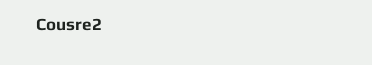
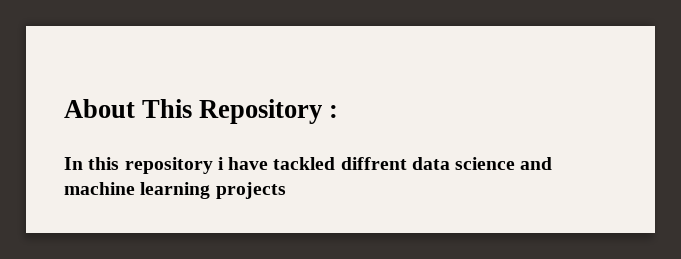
[36,18,102,31] Cousre2 -> [64,99,339,124] [64,157,553,174] [64,182,286,199] About This Repository : // In this repository i have tackled diffrent data science and machine learning projects

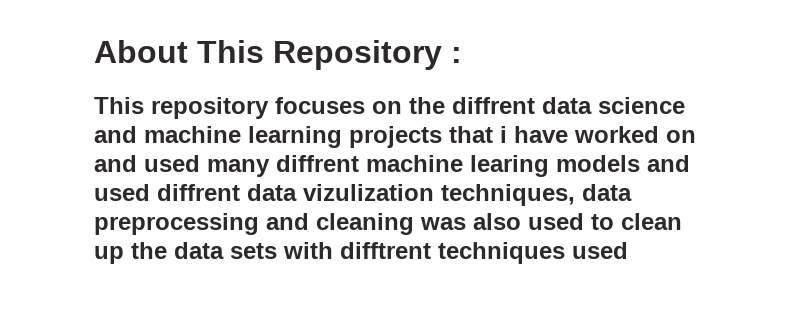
[64,157,336,174] In this repository i have tackled -> [94,97,445,119] This repository focuses on the
(286, 190) none -> [449,126,696,143] [94,155,690,177] [94,184,632,206] [94,213,682,235] [94,242,628,264] that i have worked on and used many diffrent machine learing models and used diffrent data vizulization techniques, data preprocessing and cleaning was also used to clean up the data sets with difftrent techniques used

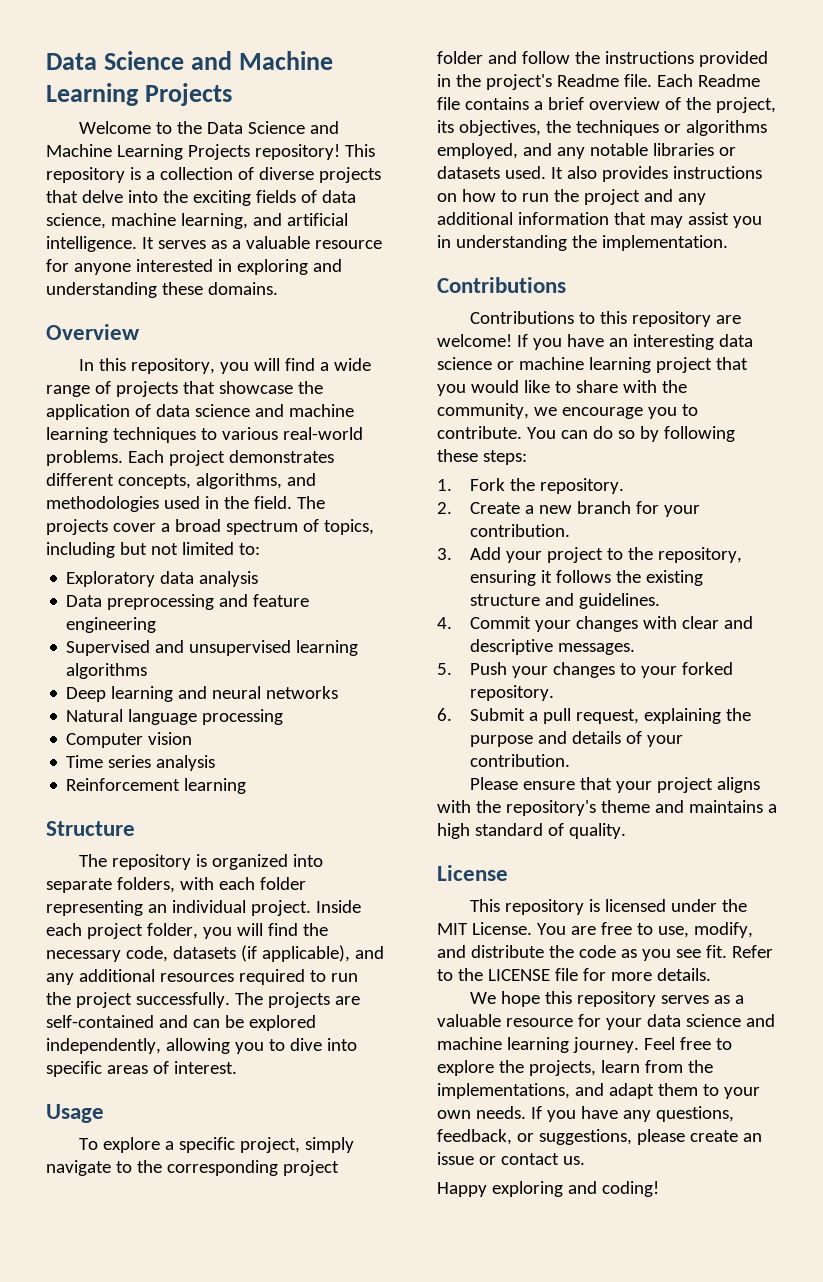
[94,40,462,70] [94,97,685,119] [94,126,696,148] [94,155,690,177] [94,184,632,206] [94,213,682,235] [94,242,628,264] About This Repository : // This repository focuses on the diffrent data science and machine learning projects that i have worked on and used many diffrent machine learing models and used diffrent data vizulization techniques, data preprocessing and cleaning was also used to clean up the data sets with difftrent techniques used -> [46,51,334,70] [46,83,233,106] [79,121,340,134] [46,144,375,160] [46,167,381,183] [46,190,356,206] [46,213,348,229] [46,236,382,252] [46,259,342,275] [46,282,278,298] [46,324,140,340] [79,358,372,374] [46,381,323,397] [46,404,354,420] [46,427,363,443] [46,450,334,466] [46,473,316,489] [46,496,325,512] [46,519,374,535] [46,542,260,558] [66,571,259,587] [66,594,310,610] [66,617,157,633] [66,640,359,656] [66,663,148,679] [66,686,339,702] [66,709,284,725] [66,732,193,748] [66,755,216,771] [66,778,247,794] [46,821,135,836] [79,854,324,870] [46,877,306,893] [46,900,361,916] [46,923,328,939] [46,945,384,962] [46,969,358,985] [46,992,360,1008] [46,1015,316,1031] [46,1038,357,1054] [46,1061,237,1077] [46,1104,104,1123] [79,1137,355,1153] [46,1160,339,1176] [437,51,768,67] [437,74,760,90] [437,97,776,113] [437,120,767,136] [437,143,736,159] [437,166,762,182] [437,189,706,205] [437,212,762,228] [437,235,728,251] [437,277,566,293] [470,311,742,327] [437,334,753,350] [437,357,748,373] [437,380,687,396] [437,403,698,419] [437,426,735,442] [437,449,527,465] [437,478,625,494] [437,501,701,517] [470,524,571,537] [437,547,743,563] [470,570,704,586] [470,593,661,609] [437,616,754,632] [470,639,636,655] [437,662,734,678] [470,685,555,701] [437,708,752,724] [470,731,684,747] [470,754,571,767] [470,777,761,793] [437,800,777,816] [437,823,626,839] [437,865,508,881] [470,899,748,915] [437,922,753,938] [437,945,773,961] [437,968,711,981] [470,991,745,1007] [437,1014,775,1030] [437,1037,732,1053] [437,1060,713,1076] [437,1083,760,1099] [437,1106,734,1122] [437,1129,762,1145] [437,1152,585,1165] [437,1181,659,1197] Data Science and Machine Learning Projects // Welcome to the Data Science and Machine Learning Projects repository! This repository is a collection of diverse projects that delve into the exciting fields of data science, machine learning, and artificial intelligence. It serves as a valuable resource for anyone interested in exploring and understanding these domains. // Overview // In this repository, you will find a wide range of projects that showcase the application of data science and machine learning techniques to various real-world problems. Each project demonstrates different concepts, algorithms, and methodologies used in the field. The projects cover a broad spectrum of topics, including but not limited to: // Exploratory data analysis // Data preprocessing and feature engineering // Supervised and unsupervised learning algorithms // Deep learning and neural networks // Natural language processing // Computer vision // Time series analysis // Reinforcement learning // Structure // The repository is organized into separate folders, with each folder representing an individual project. Inside each project folder, you will find the necessary code, datasets (if applicable), and any additional resources required to run the project successfully. The projects are self-contained and can be explored independently, allowing you to dive into specific areas of interest. // Usage // To explore a specific project, simply navigate to the corresponding project folder and follow the instructions provided in the project's Readme file. Each Readme file contains a brief overview of the project, its objectives, the techniques or algorithms employed, and any notable libraries or datasets used. It also provides instructions on how to run the project and any additional information that may assist you in understanding the implementation. // Contributions // Contributions to this repository are welcome! If you have an interesting data science or machine learning project that you would like to share with the community, we encourage you to contribute. You can do so by following these steps: // 1. Fork the repository. // 2. Create a new branch for your contribution. // 3. Add your project to the repository, ensuring it follows the existing structure and guidelines. // 4. Commit your changes with clear and descriptive messages. // 5. Push your changes to your forked repository. // 6. Submit a pull request, explaining the purpose and details of your contribution. // Please ensure that your project aligns with the repository's theme and maintains a high standard of quality. // License // This repository is licensed under the MIT License. You are free to use, modify, and distribute the code as you see fit. Refer to the LICENSE file for more details. // We hope this repository serves as a valuable resource for your data science and machine learning journey. Feel free to explore the projects, learn from the implementations, and adapt them to your own needs. If you have any questions, feedback, or suggestions, please create an issue or contact us. // Happy exploring and coding!

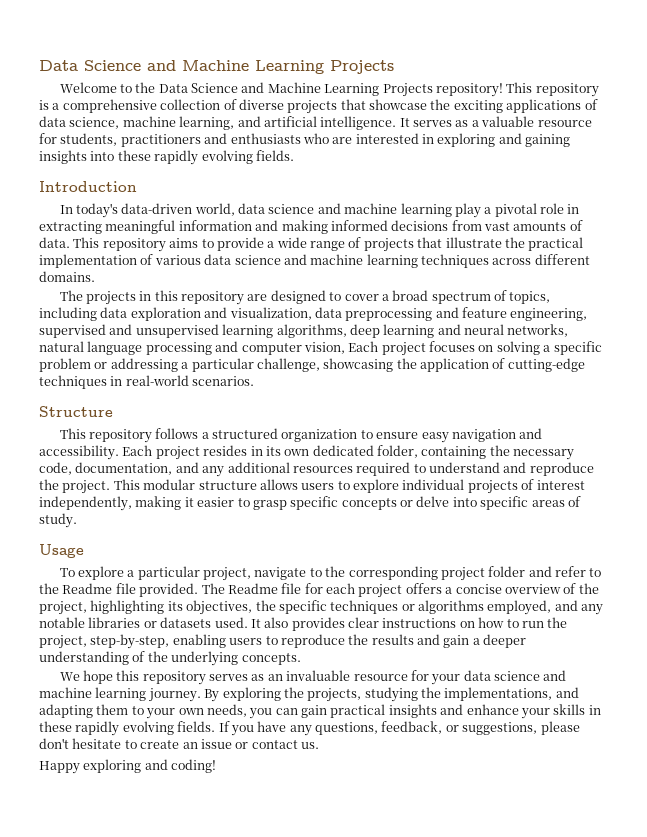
(155, 175) none -> [62,99,157,113] comprehensive
[81,190,158,203] delve into -> [369,99,427,110] showcase
[255,190,296,203] fields -> [506,99,582,113] applications
[73,259,342,275] [46,282,278,298] [46,324,140,340] [79,358,316,374] anyone interested in exploring and understanding these domains. // Overview // In this repository, you will find -> [60,133,571,147] [39,150,294,165] [39,181,137,192] [59,203,580,218] [39,220,583,234] [39,237,264,252] students, practitioners and enthusiasts who are interested in exploring and gaining insights into these rapidly evolving fields. // Introduction // In today's data-driven world, data science and machine learning play a pivotal role in extracting meaningful information and making informed decisions from vast amounts of data. This repository aims to provide
[218,381,323,394] [46,404,151,420] showcase the application of -> [445,237,584,251] [39,254,201,268] illustrate the practical implementation of various
[200,427,363,440] [46,450,334,466] [46,473,316,489] [46,496,325,512] [46,519,108,535] to various real-world problems. Each project demonstrates different concepts, algorithms, and methodologies used in the field. The projects -> [492,254,590,265] [39,271,95,282] [59,290,342,305] across different domains. // The projects in this repository are designed to
[119,542,260,555] [66,571,259,587] [66,595,103,607] but not limited to: // Exploratory data analysis // Data -> [100,307,342,321] data exploration and visualization, data
[66,617,157,633] [66,640,151,656] engineering // Supervised -> [510,308,588,321] [39,324,106,338] engineering, supervised
[66,663,148,679] [66,687,107,702] algorithms // Deep -> [276,324,380,338] algorithms, deep
[266,686,339,699] [66,709,124,722] networks // Natural -> [507,324,569,337] [39,341,84,352] networks, natural
[66,732,193,748] [66,755,216,771] [66,778,247,794] [46,821,135,836] [79,854,324,870] [46,877,306,893] [46,900,361,916] [46,923,328,939] [46,945,350,962] // Computer vision // Time series analysis // Reinforcement learning // Structure // The repository is organized into separate folders, with each folder representing an individual project. Inside each project folder, you will find the necessary code, datasets (if applicable), -> [215,341,602,356] [39,358,585,372] [39,375,255,389] [39,406,113,417] [59,428,543,443] [39,445,575,460] [39,462,173,475] and computer vision, Each project focuses on solving a specific problem or addressing a particular challenge, showcasing the application of cutting-edge techniques in real-world scenarios. // Structure // This repository follows a structured organization to ensure easy navigation and accessibility. Each project resides in its own dedicated folder, containing the necessary code, documentation,
[330,973,358,982] [46,992,360,1008] [46,1015,316,1031] [46,1038,322,1054] run the project successfully. The projects are self-contained and can be explored independently, allowing you to dive -> [429,462,594,476] [39,479,585,494] [39,496,450,511] understand and reproduce the project. This modular structure allows users to explore individual projects of interest independently, making it easier to grasp specific concepts or delve
[173,1061,237,1074] interest. -> [39,513,77,528] study.
[179,1137,355,1153] specific project, simply -> [137,566,252,581] particular project,
[521,51,768,67] [437,74,760,90] [437,97,584,110] follow the instructions provided in the project's Readme file. Each Readme file contains a brief -> [555,566,602,577] [39,583,502,598] refer to the Readme file provided. The Readme file for each project offers a concise
(776, 105) none -> [90,600,165,614] highlighting
(571, 126) none -> [278,600,327,614] specific
(668, 174) none -> [348,617,379,628] clear
[583,189,706,205] [437,212,762,228] [437,235,728,251] [437,277,566,293] [470,311,742,327] [437,334,753,350] [437,357,748,373] [437,380,687,396] [437,403,698,419] [437,426,735,442] [437,449,527,465] [437,478,625,494] [437,501,701,517] [470,524,571,537] [437,547,743,563] [470,570,704,586] [470,593,661,609] [437,616,754,632] [470,639,636,655] [437,662,734,678] [470,685,555,701] [437,708,752,724] [470,731,684,747] [470,754,571,767] [470,777,761,793] [437,800,777,816] [437,823,626,839] [437,865,508,881] [470,899,748,915] [437,922,753,938] [437,945,773,961] [437,968,711,981] project and any additional information that may assist you in understanding the implementation. // Contributions // Contributions to this repository are welcome! If you have an interesting data science or machine learning project that you would like to share with the community, we encourage you to contribute. You can do so by following these steps: // 1. Fork the repository. // 2. Create a new branch for your contribution. // 3. Add your project to the repository, ensuring it follows the existing structure and guidelines. // 4. Commit your changes with clear and descriptive messages. // 5. Push your changes to your forked repository. // 6. Submit a pull request, explaining the purpose and details of your contribution. // Please ensure that your project aligns with the repository's theme and maintains a high standard of quality. // License // This repository is licensed under the MIT License. You are free to use, modify, and distribute the code as you see fit. Refer to the LICENSE file for more details. -> [39,634,527,649] [39,651,301,666] project, step-by-step, enabling users to reproduce the results and gain a deeper understanding of the underlying concepts.
[735,995,745,1004] [437,1014,501,1027] a valuable -> [267,670,351,681] an invaluable
[643,1037,732,1050] [437,1060,683,1076] Feel free to explore the projects, learn from -> [204,687,418,702] By exploring the projects, studying
[608,1083,654,1099] adapt -> [39,704,93,718] adapting
[475,1106,526,1119] needs. -> [206,704,601,719] [39,721,216,736] needs, you can gain practical insights and enhance your skills in these rapidly evolving fields.
(685, 1137) none -> [39,738,137,749] don't hesitate to

